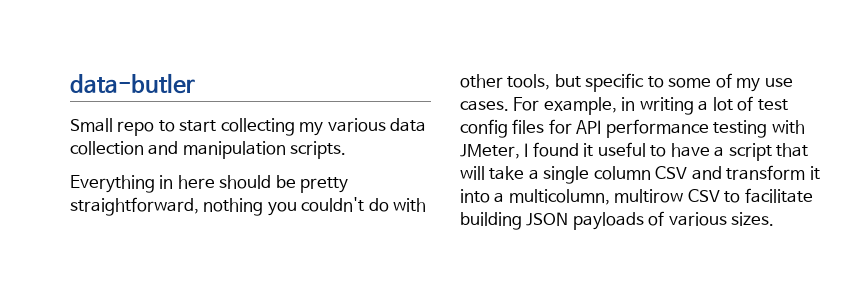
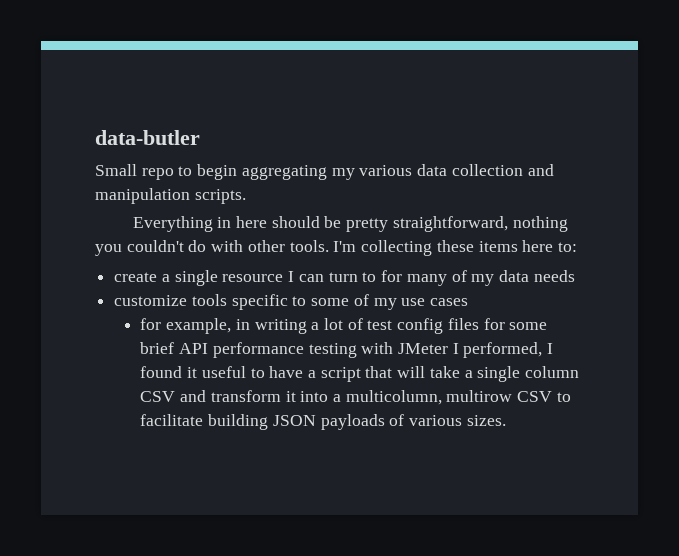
[179,118,295,136] start collecting -> [197,164,327,180] begin aggregating
[507,74,581,90] tools, but -> [289,240,577,256] [114,270,575,286] [114,294,227,306] tools. I'm collecting these items here to: // create a single resource I can turn to for many of my data needs // customize tools
[460,97,540,111] cases. For -> [430,298,469,306] [140,318,162,330] cases // for
(572, 126) none -> [509,322,548,330] [140,342,175,354] some brief
[460,144,520,159] JMeter, -> [398,342,543,358] JMeter I performed,

